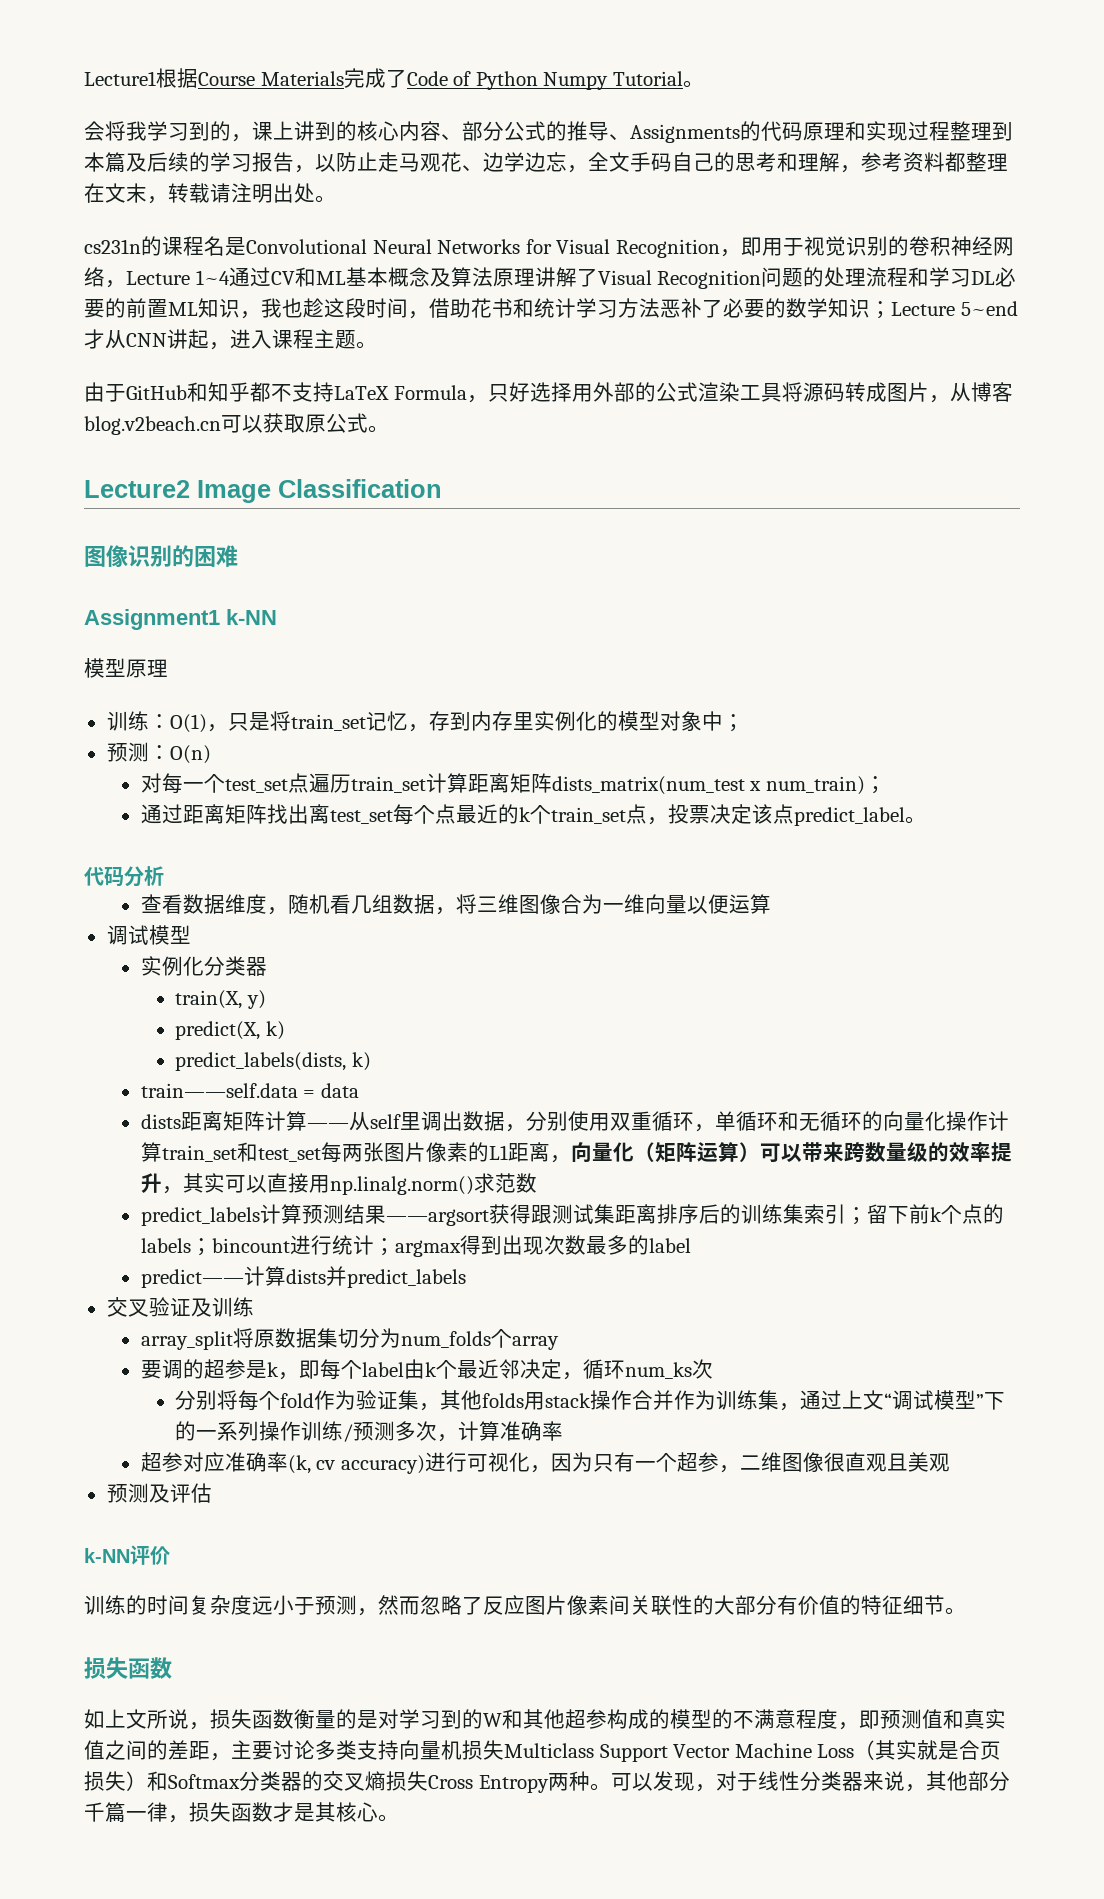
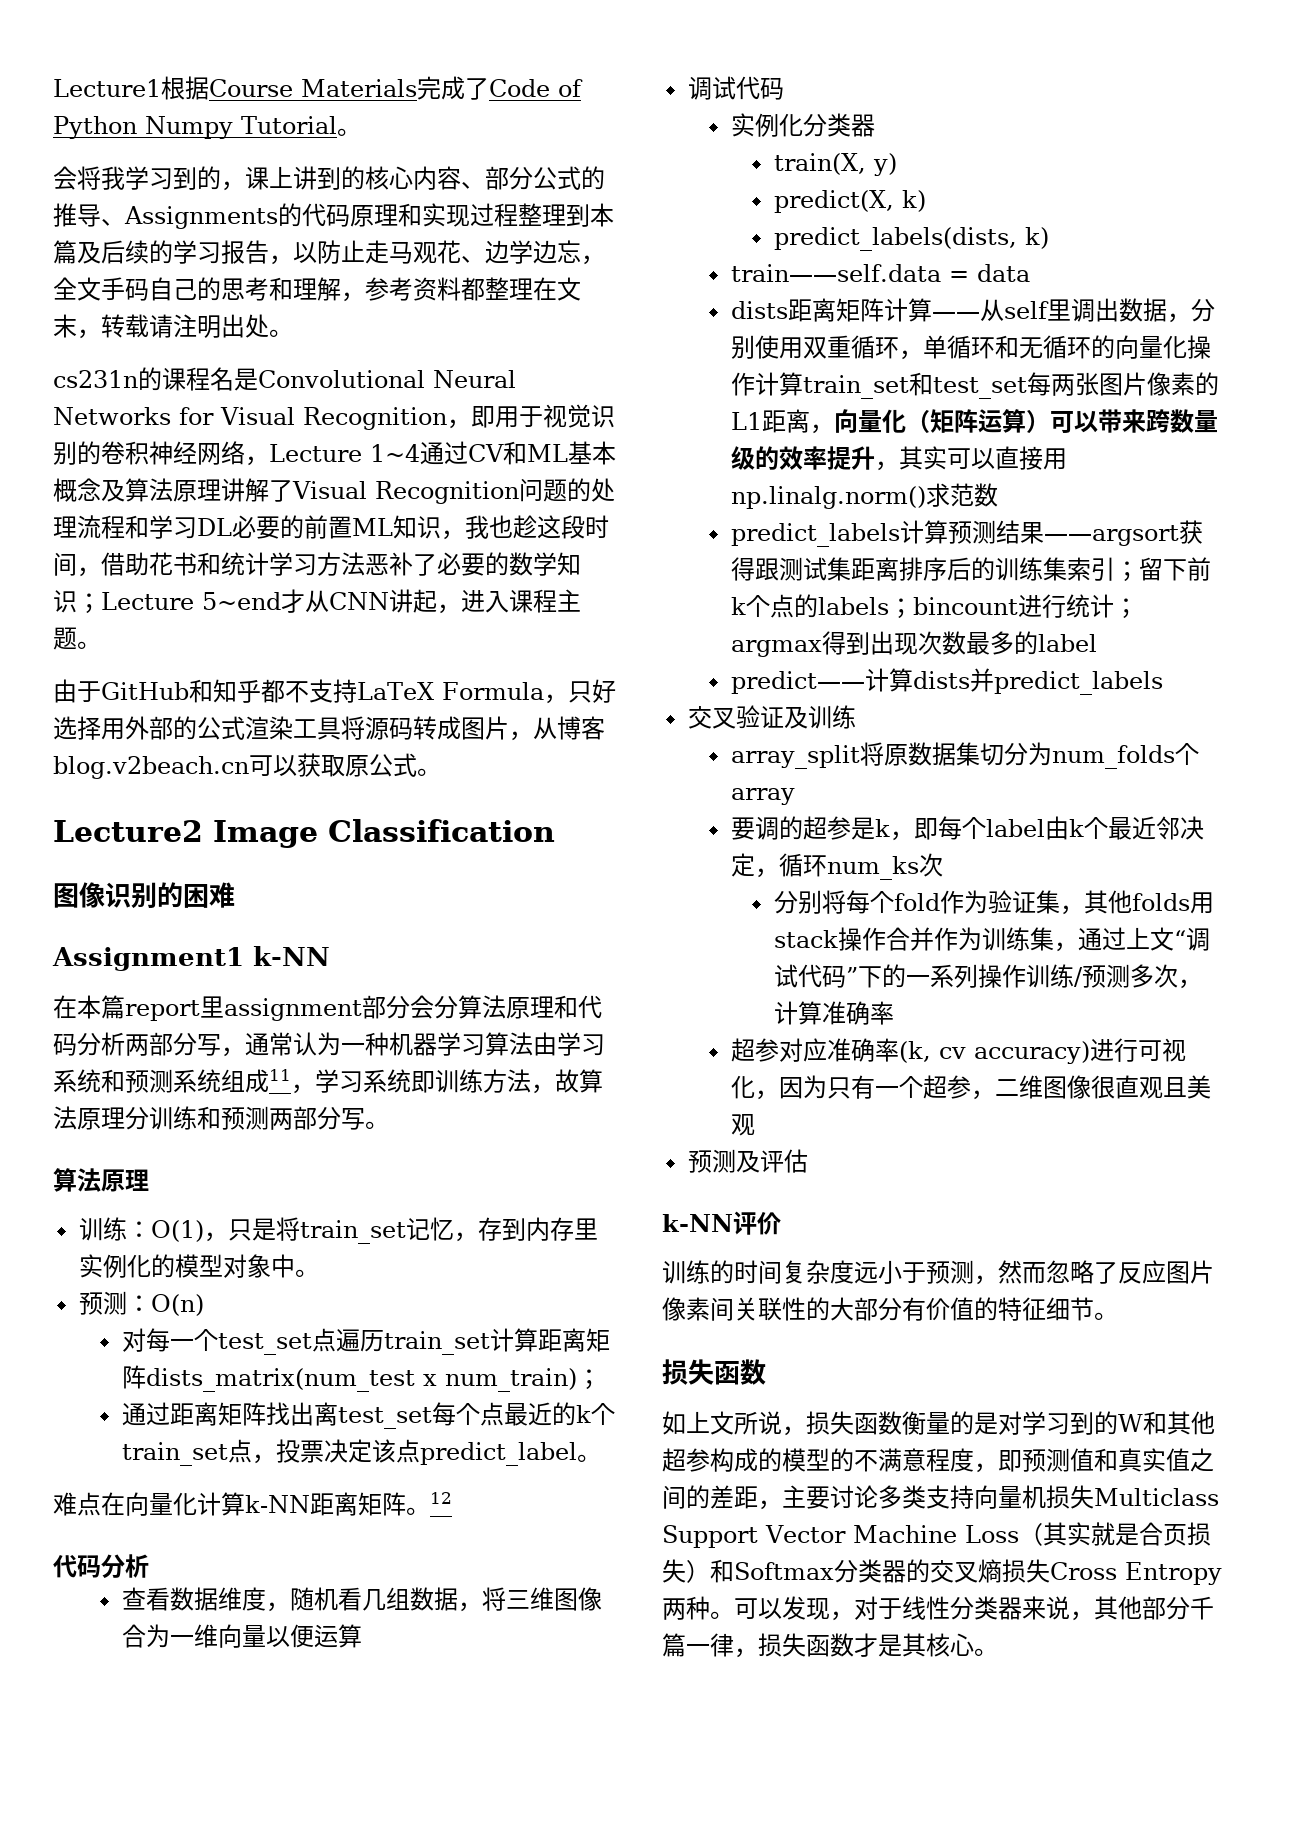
[84,658,126,678] 模型 -> [53,995,602,1021] [53,1032,605,1057] [53,1069,291,1093] [291,1069,603,1094] [53,1106,389,1130] [53,1168,101,1192] 在本篇report里assignment部分会分算法原理和代码分析两部分写，通常认为一种机器学习算法由学习系统和预测系统组成11，学习系统即训练方法，故算法原理分训练和预测两部分写。 // 算法
[722,714,744,732] ； -> [295,1269,320,1277] 。
(926, 820) none -> [53,1492,430,1516] [430,1492,452,1504] // 难点在向量化计算k-NN距离矩阵。12
[148,925,191,945] 模型 -> [736,76,785,100] 代码
[934,1390,977,1410] 模型 -> [797,964,846,988] 代码

